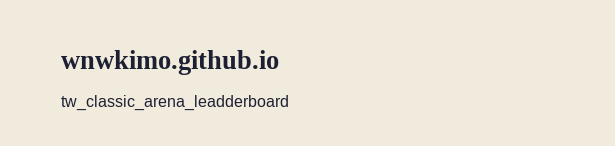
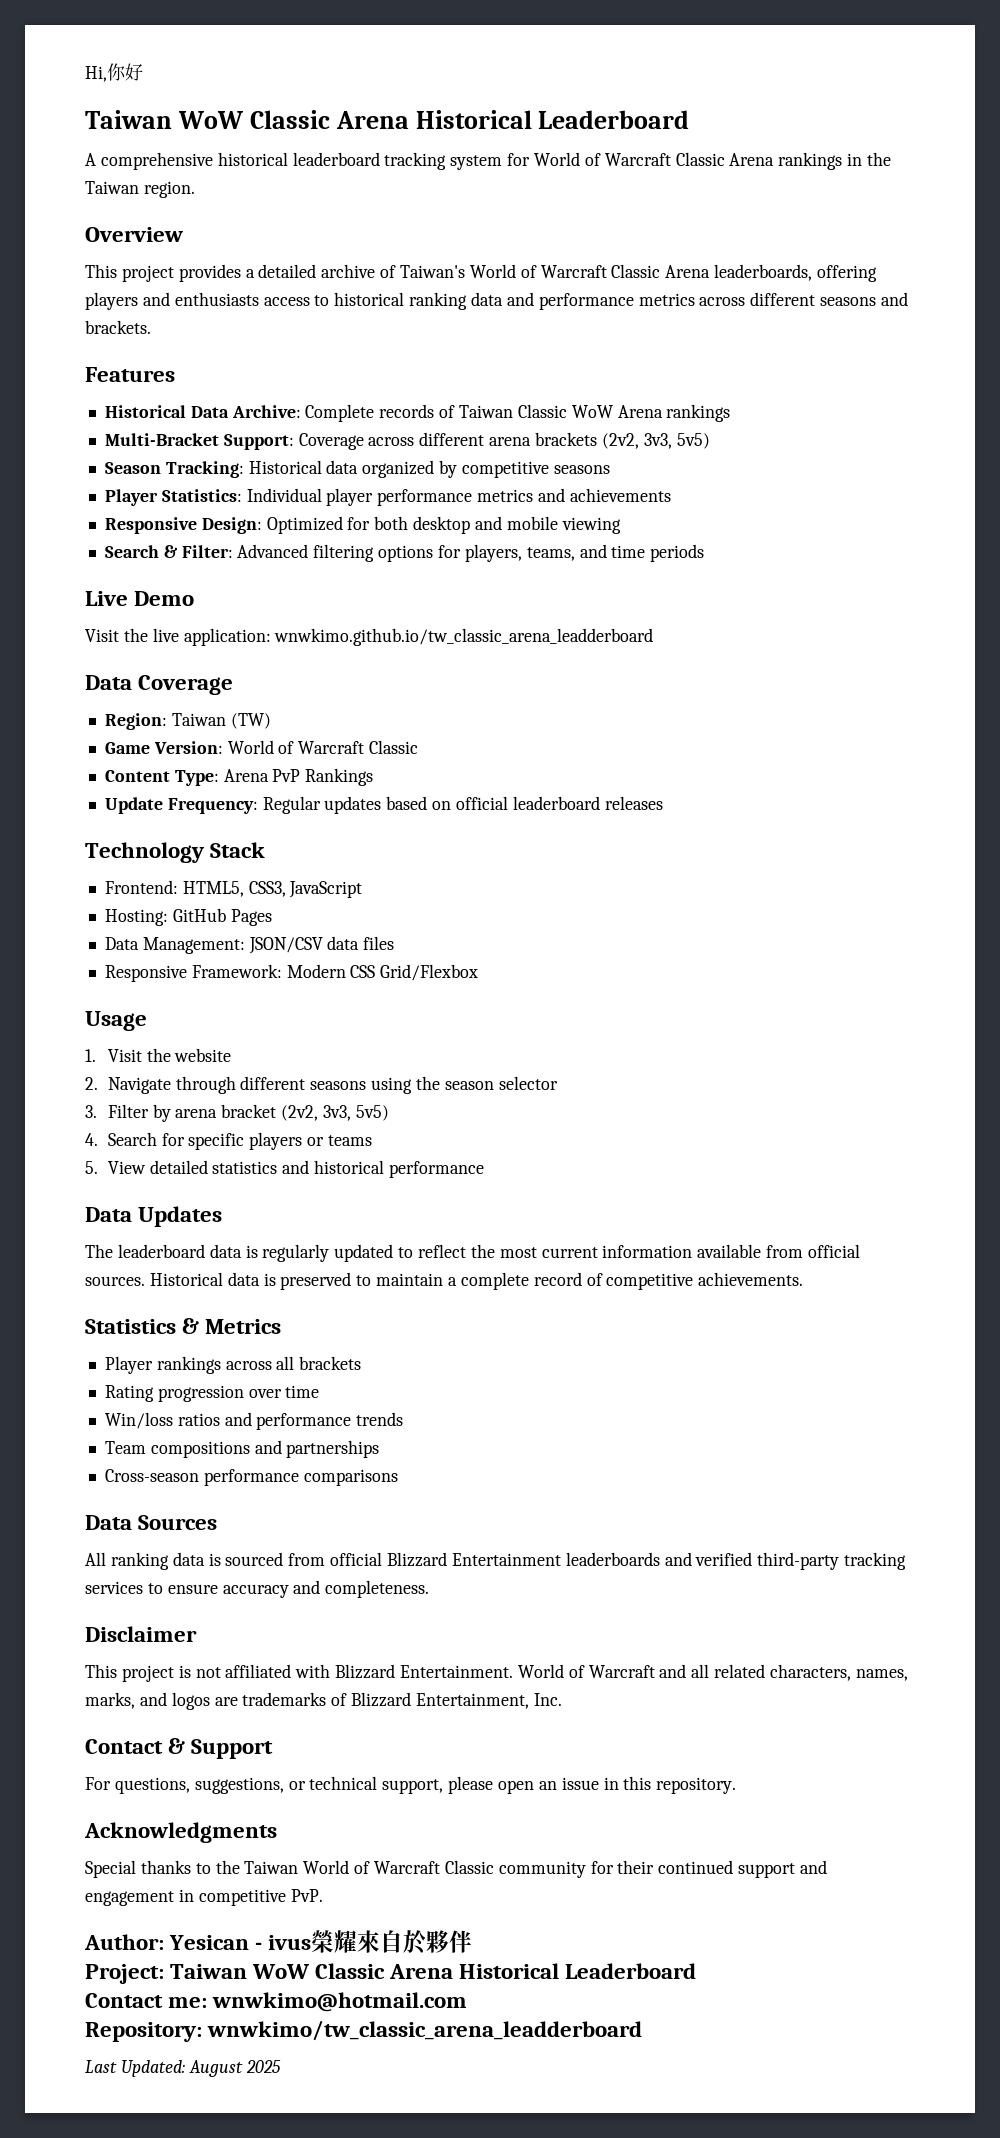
[61,50,279,75] [61,95,289,111] wnwkimo.github.io // tw_classic_arena_leadderboard -> [85,63,143,82] [85,110,690,129] [85,152,892,170] [85,181,195,198] [85,227,183,242] [85,264,878,282] [85,292,909,310] [85,320,151,334] [85,367,175,382] [104,404,731,422] [104,432,710,450] [104,460,610,478] [104,488,671,506] [104,516,621,534] [104,544,705,562] [85,591,195,606] [85,628,654,646] [85,675,234,695] [104,713,271,730] [104,740,419,754] [104,768,374,786] [104,796,663,814] [85,842,266,863] [104,880,363,898] [104,908,272,926] [104,936,395,954] [104,964,479,982] [85,1011,147,1031] [85,1048,232,1062] [85,1076,558,1094] [85,1104,389,1122] [85,1132,373,1150] [85,1160,485,1178] [85,1206,223,1227] [85,1244,861,1262] [85,1272,804,1290] [85,1318,282,1334] [104,1356,362,1374] [104,1385,320,1402] [104,1412,404,1430] [104,1440,380,1458] [104,1469,398,1486] [85,1515,218,1530] [85,1552,907,1570] [85,1580,430,1598] [85,1626,197,1642] [85,1664,908,1682] [85,1692,562,1710] [85,1738,274,1759] [85,1776,737,1794] [84,1822,277,1843] [85,1860,828,1878] [85,1889,323,1906] [84,1930,473,1954] [85,1963,697,1984] [85,1992,468,2012] [85,2020,643,2042] [85,2060,281,2077] Hi,你好 // Taiwan WoW Classic Arena Historical Leaderboard // A comprehensive historical leaderboard tracking system for World of Warcraft Classic Arena rankings in the Taiwan region. // Overview // This project provides a detailed archive of Taiwan's World of Warcraft Classic Arena leaderboards, offering players and enthusiasts access to historical ranking data and performance metrics across different seasons and brackets. // Features // Historical Data Archive: Complete records of Taiwan Classic WoW Arena rankings // Multi-Bracket Support: Coverage across different arena brackets (2v2, 3v3, 5v5) // Season Tracking: Historical data organized by competitive seasons // Player Statistics: Individual player performance metrics and achievements // Responsive Design: Optimized for both desktop and mobile viewing // Search & Filter: Advanced filtering options for players, teams, and time periods // Live Demo // Visit the live application: wnwkimo.github.io/tw_classic_arena_leadderboard // Data Coverage // Region: Taiwan (TW) // Game Version: World of Warcraft Classic // Content Type: Arena PvP Rankings // Update Frequency: Regular updates based on official leaderboard releases // Technology Stack // Frontend: HTML5, CSS3, JavaScript // Hosting: GitHub Pages // Data Management: JSON/CSV data files // Responsive Framework: Modern CSS Grid/Flexbox // Usage // 1. Visit the website // 2. Navigate through different seasons using the season selector // 3. Filter by arena bracket (2v2, 3v3, 5v5) // 4. Search for specific players or teams // 5. View detailed statistics and historical performance // Data Updates // The leaderboard data is regularly updated to reflect the most current information available from official sources. Historical data is preserved to maintain a complete record of competitive achievements. // Statistics & Metrics // Player rankings across all brackets // Rating progression over time // Win/loss ratios and performance trends // Team compositions and partnerships // Cross-season performance comparisons // Data Sources // All ranking data is sourced from official Blizzard Entertainment leaderboards and verified third-party tracking services to ensure accuracy and completeness. // Disclaimer // This project is not affiliated with Blizzard Entertainment. World of Warcraft and all related characters, names, marks, and logos are trademarks of Blizzard Entertainment, Inc. // Contact & Support // For questions, suggestions, or technical support, please open an issue in this repository. // Acknowledgments // Special thanks to the Taiwan World of Warcraft Classic community for their continued support and engagement in competitive PvP. // Author: Yesican - ivus榮耀來自於夥伴 // Project: Taiwan WoW Classic Arena Historical Leaderboard // Contact me: wnwkimo@hotmail.com // Repository: wnwkimo/tw_classic_arena_leadderboard // Last Updated: August 2025

